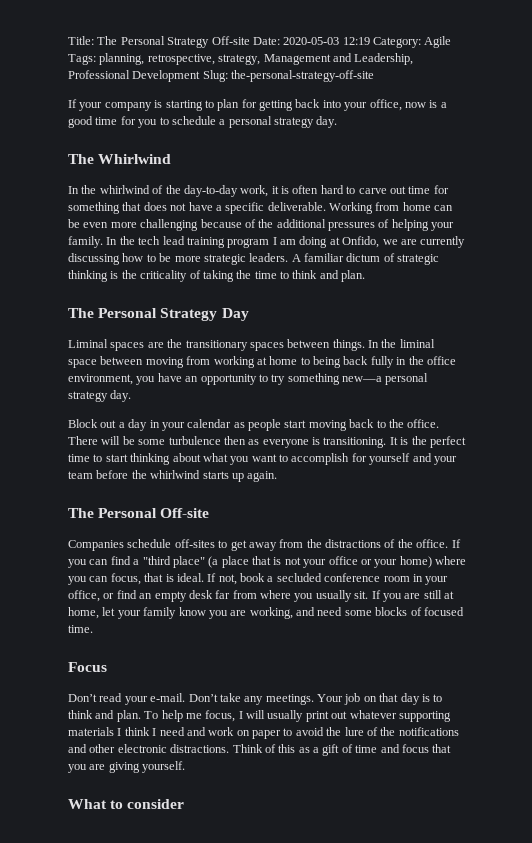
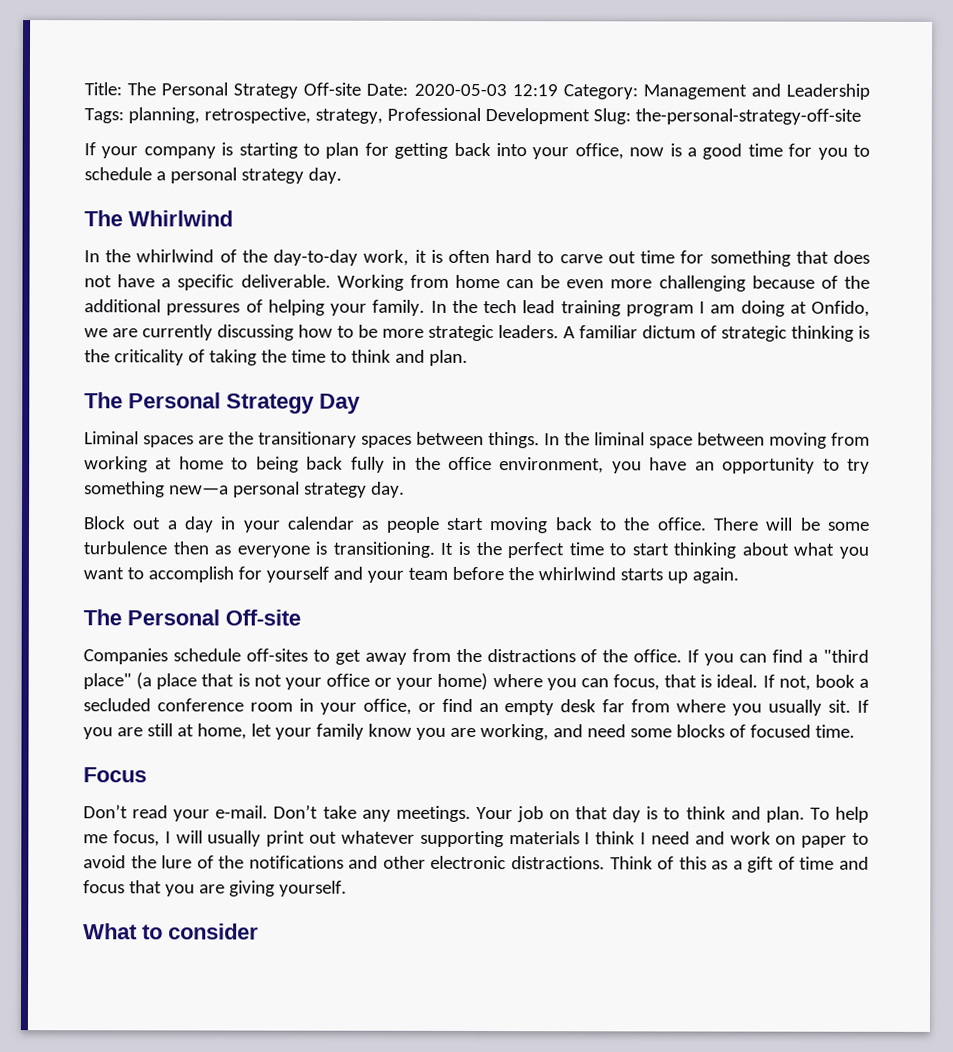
[424,36,452,48] Agile -> [642,83,870,100] Management and Leadership
[263,53,414,65] Management and Leadership, -> (383, 116) none

